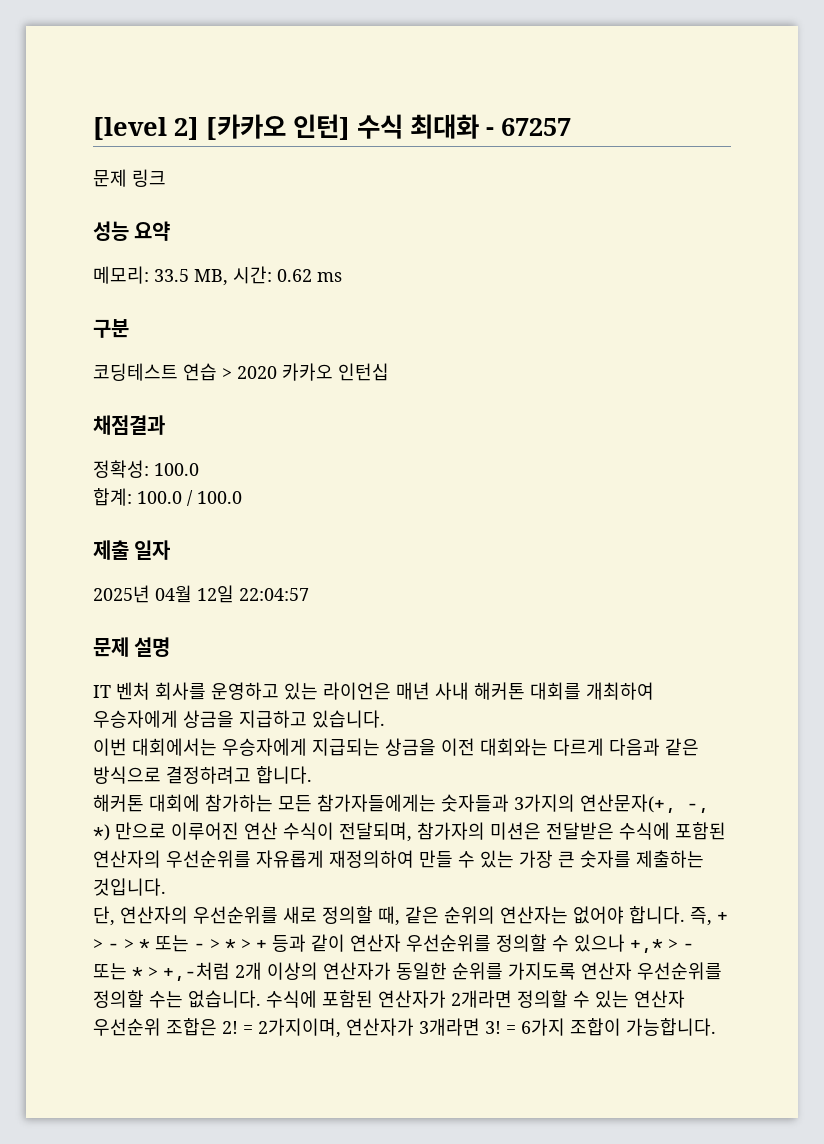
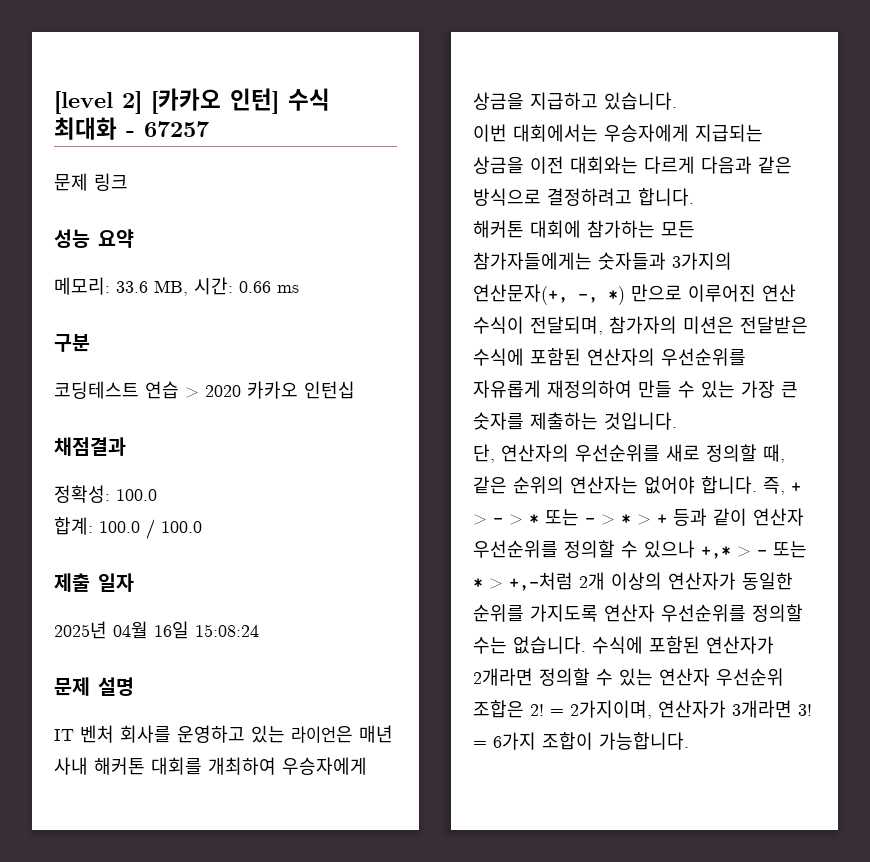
[154,269,189,282] 33.5 -> [116,281,148,293] 33.6
[277,269,312,282] 0.62 -> [239,281,271,293] 0.66
[197,585,309,603] 12일 22:04:57 -> [154,621,259,639] 16일 15:08:24

